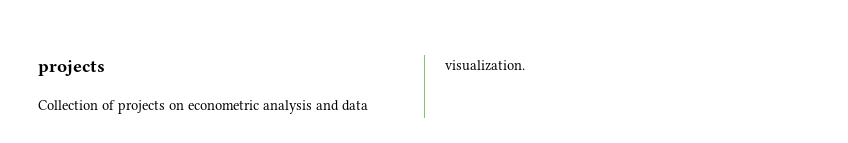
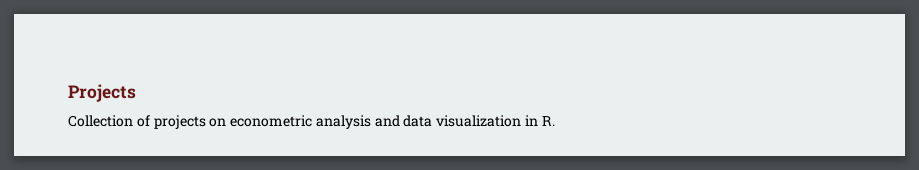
[38,60,105,76] projects -> [68,84,136,102] Projects
[445,60,525,71] visualization. -> [436,115,555,127] visualization in R.

